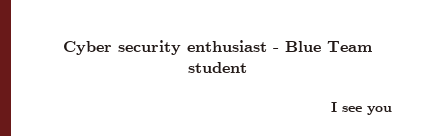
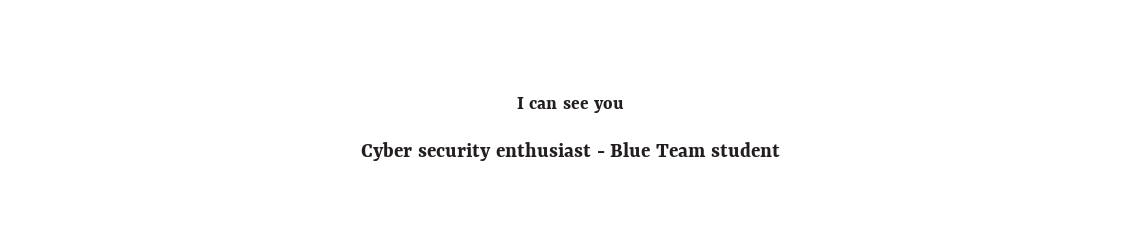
(63, 48) none -> [517,97,624,113] I can see you //
[331,102,392,115] // I see you -> (781, 149) none

